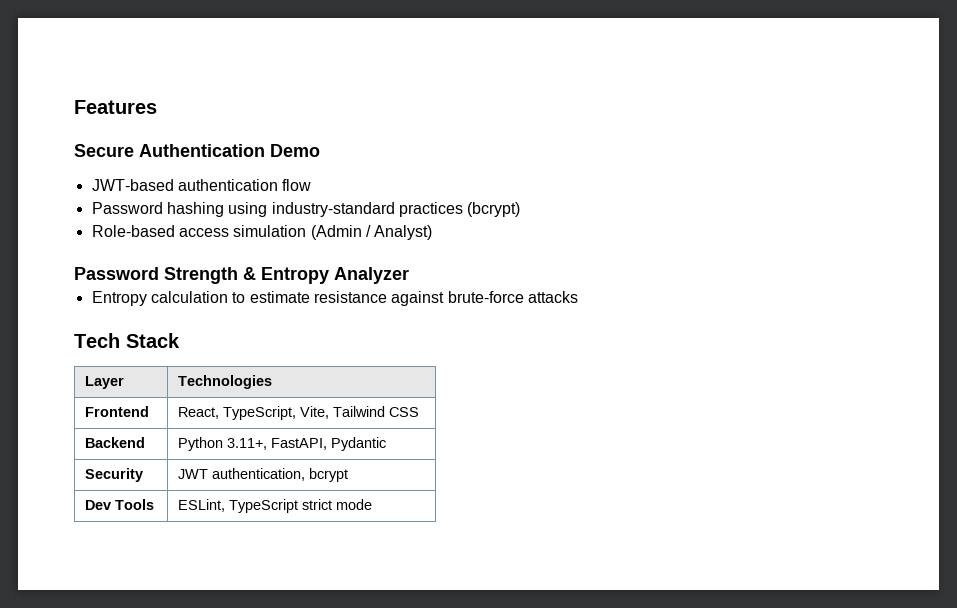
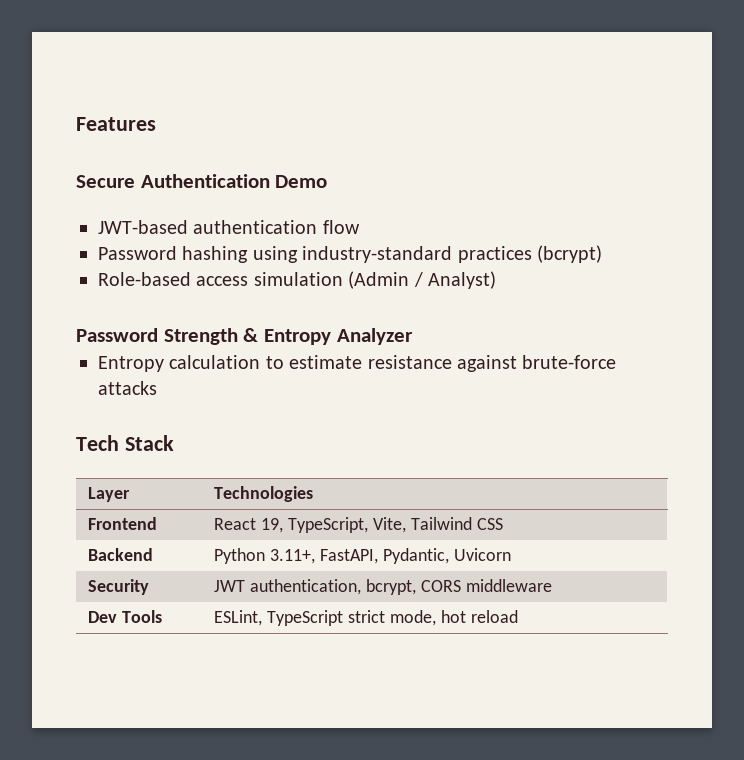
[178,407,220,419] React, -> [214,518,284,533] React 19,
[331,437,387,451] Pydantic -> [382,548,511,564] Pydantic, Uvicorn
[309,468,349,482] bcrypt -> [365,579,552,595] bcrypt, CORS middleware
[336,499,373,510] mode -> [389,610,518,626] mode, hot reload

